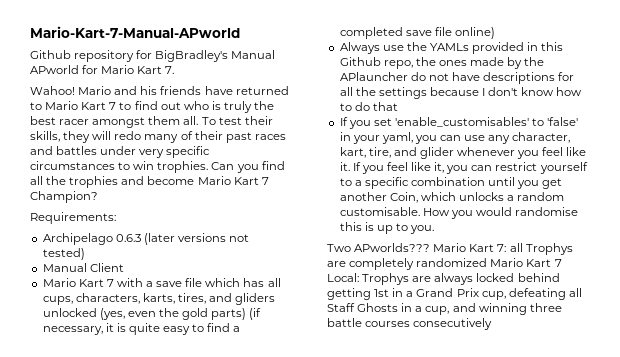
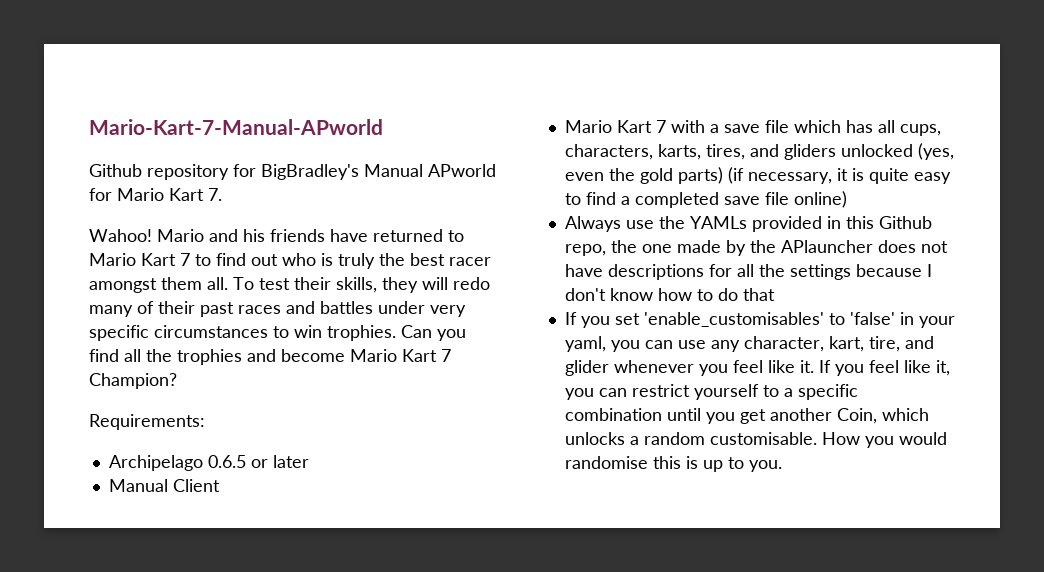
[115,233,250,245] [42,248,85,260] 0.6.3 (later versions not tested) -> [207,455,309,468] 0.6.5 or later
[438,60,467,66] ones -> [641,244,672,253] one
[410,72,426,81] do -> [877,240,916,253] does
[327,243,573,255] [327,258,562,270] [327,273,560,285] [327,288,582,300] [327,303,562,315] [327,318,493,330] // Two APworlds??? Mario Kart 7: all Trophys are completely randomized Mario Kart 7 Local: Trophys are always locked behind getting 1st in a Grand Prix cup, defeating all Staff Ghosts in a cup, and winning three battle courses consecutively -> (782, 466) none

